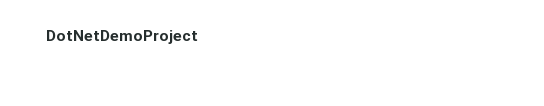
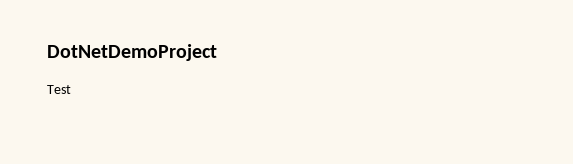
(198, 37) none -> [47,85,71,94] // Test

